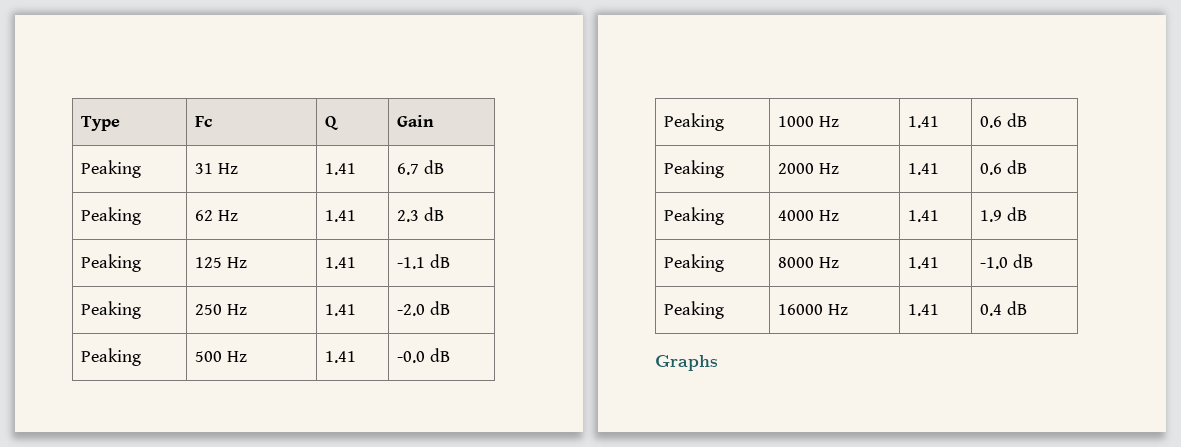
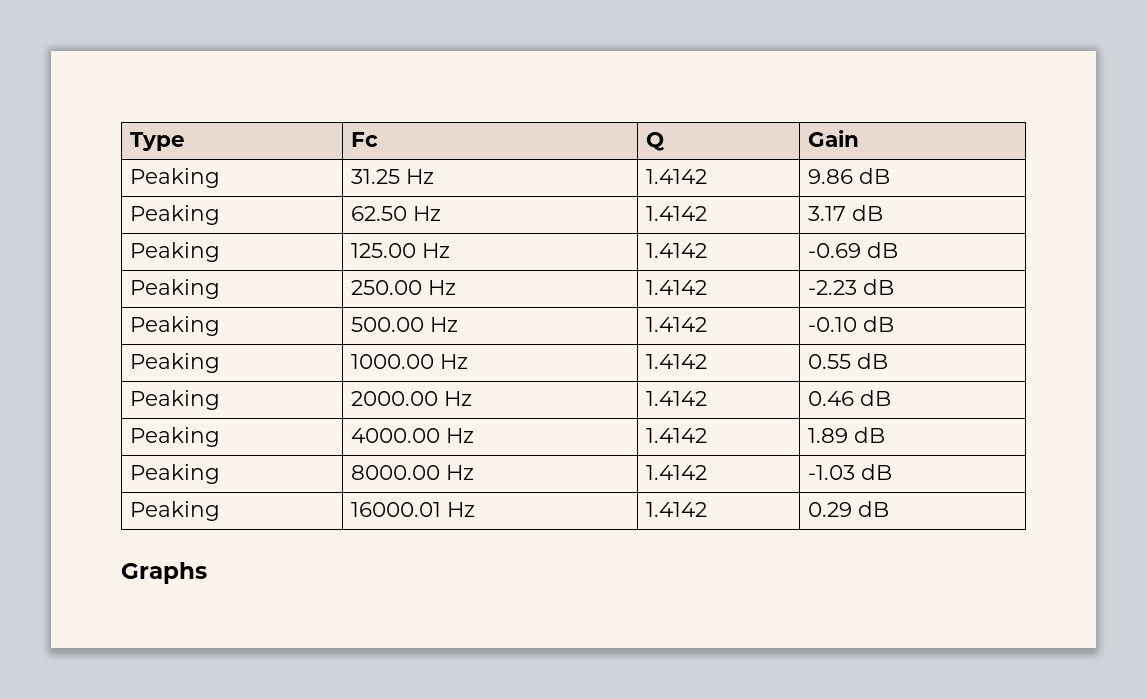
[195,163,238,174] [325,163,357,175] [397,160,444,175] [81,207,142,225] [195,210,238,221] [325,210,357,222] [397,207,444,222] [81,254,142,272] [195,257,247,268] [325,257,357,269] [397,254,450,269] [81,301,142,319] [195,304,247,315] [325,304,357,316] [397,301,450,316] [81,348,142,366] [195,351,247,362] [325,351,357,363] [397,348,450,363] [664,113,725,131] [778,116,839,127] [908,116,940,128] [980,113,1027,128] [664,160,725,178] [778,163,839,174] [908,163,940,175] [980,160,1027,175] [664,207,725,225] [778,210,839,221] [908,210,940,222] [980,207,1027,222] [664,254,725,272] [778,257,839,268] [908,257,940,269] [980,254,1033,269] [664,301,725,319] [778,304,848,315] [908,304,940,316] [980,304,1003,316] 31 Hz | 1.41 | 6.7 dB // Peaking | 62 Hz | 1.41 | 2.3 dB // Peaking | 125 Hz | 1.41 | -1.1 dB // Peaking | 250 Hz | 1.41 | -2.0 dB // Peaking | 500 Hz | 1.41 | -0.0 dB // Peaking | 1000 Hz | 1.41 | 0.6 dB // Peaking | 2000 Hz | 1.41 | 0.6 dB // Peaking | 4000 Hz | 1.41 | 1.9 dB // Peaking | 8000 Hz | 1.41 | -1.0 dB // Peaking | 16000 Hz | 1.41 | 0.4 -> [350,169,434,184] [645,169,707,184] [807,168,890,184] [129,205,220,225] [350,206,441,221] [645,206,707,221] [807,205,883,221] [129,242,220,262] [350,243,450,258] [645,243,707,258] [807,242,898,258] [129,279,220,299] [350,280,456,295] [645,280,707,295] [807,279,894,295] [129,316,220,336] [350,317,458,332] [645,317,707,332] [807,316,894,332] [129,353,220,373] [350,354,468,369] [645,354,707,369] [807,353,888,369] [129,390,220,410] [350,391,472,406] [645,391,707,406] [807,390,891,406] [129,427,220,447] [350,428,474,443] [645,428,707,443] [807,427,885,443] [129,464,220,484] [350,465,474,480] [645,465,707,480] [807,464,892,480] [129,501,220,521] [350,502,475,517] [645,502,707,517] [807,502,852,517] 31.25 Hz | 1.4142 | 9.86 dB // Peaking | 62.50 Hz | 1.4142 | 3.17 dB // Peaking | 125.00 Hz | 1.4142 | -0.69 dB // Peaking | 250.00 Hz | 1.4142 | -2.23 dB // Peaking | 500.00 Hz | 1.4142 | -0.10 dB // Peaking | 1000.00 Hz | 1.4142 | 0.55 dB // Peaking | 2000.00 Hz | 1.4142 | 0.46 dB // Peaking | 4000.00 Hz | 1.4142 | 1.89 dB // Peaking | 8000.00 Hz | 1.4142 | -1.03 dB // Peaking | 16000.01 Hz | 1.4142 | 0.29

